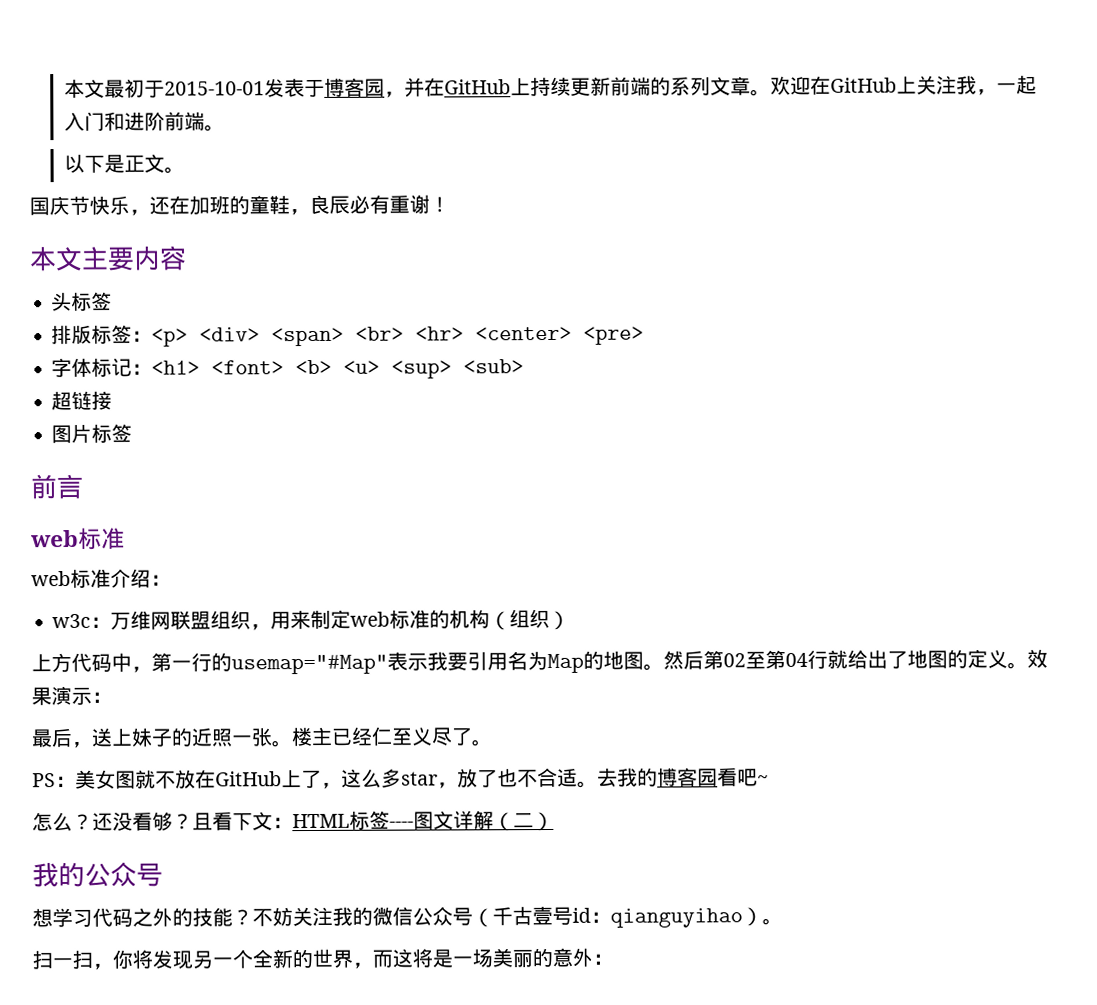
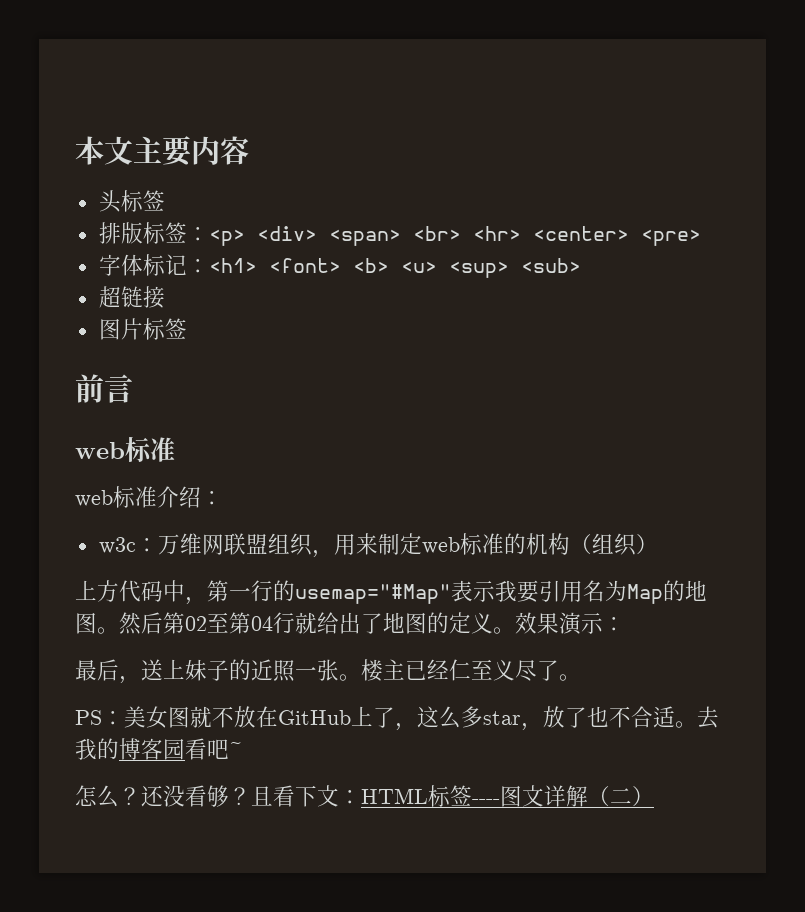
[63,74,1037,99] [63,111,225,132] [63,153,185,174] [29,194,450,216] [29,246,83,272] 本文最初于2015-10-01发表于博客园，并在GitHub上持续更新前端的系列文章。欢迎在GitHub上关注我，一起入门和进阶前端。 // 以下是正文。 // 国庆节快乐，还在加班的童鞋，良辰必有重谢！ // 本文 -> [75,136,133,165] 本文
[32,861,163,888] [32,905,783,928] [32,947,613,970] // 我的公众号 // 想学习代码之外的技能？不妨关注我的微信公众号（千古壹号id：qianguyihao）。 // 扫一扫，你将发现另一个全新的世界，而这将是一场美丽的意外： -> (654, 796) none

